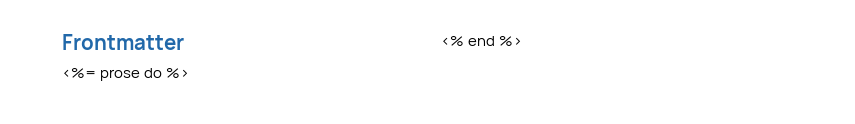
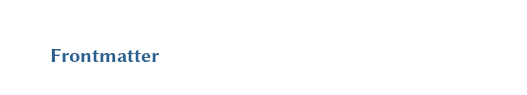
[62,68,190,81] [441,36,523,46] // <%= prose do %> // <% end %> -> (160, 55) none

